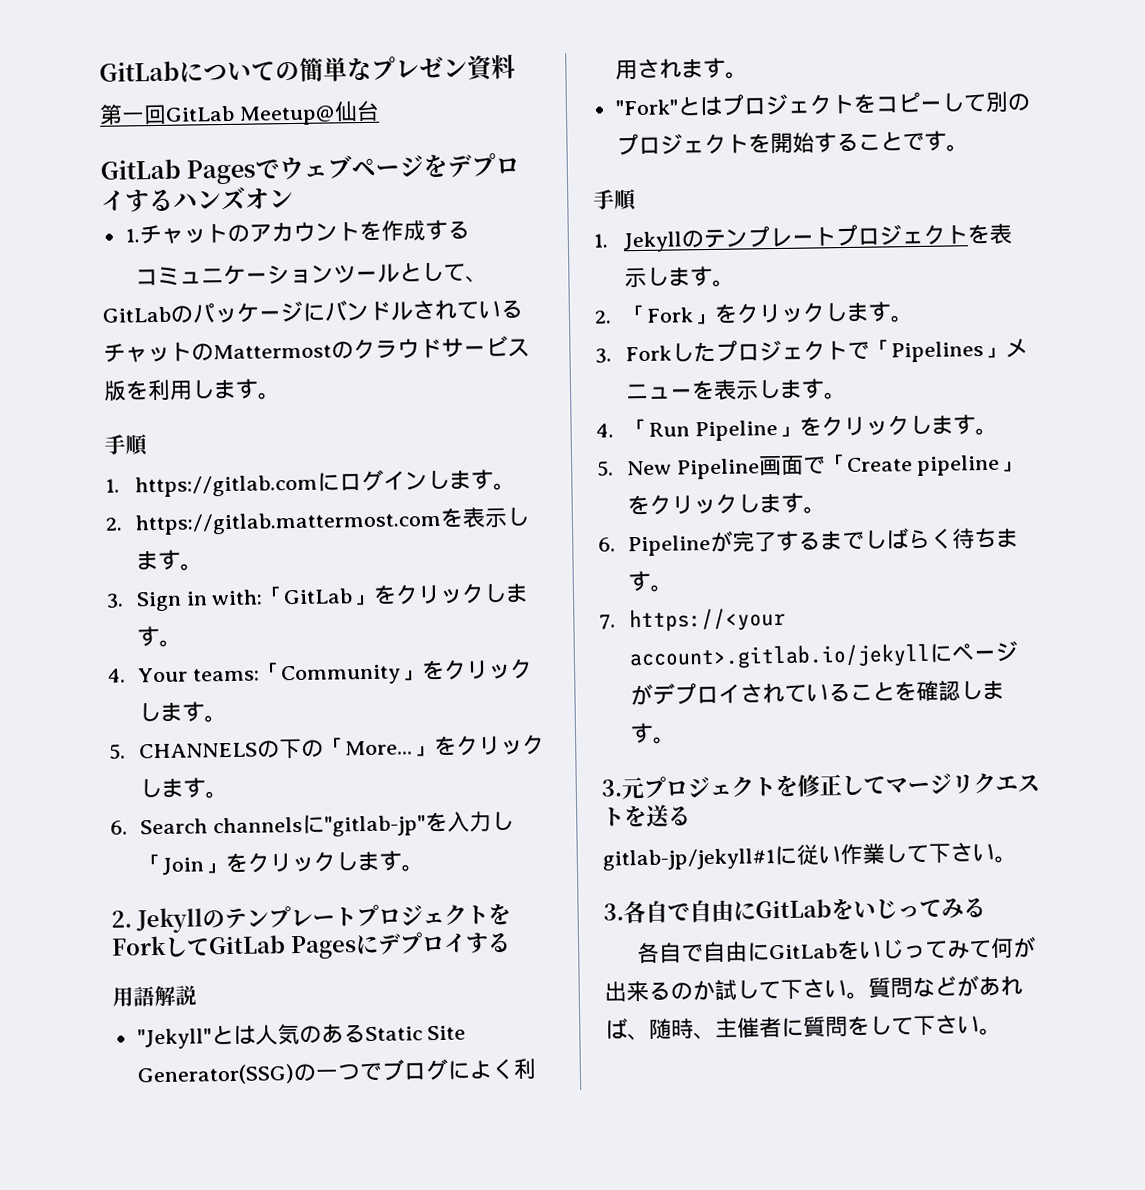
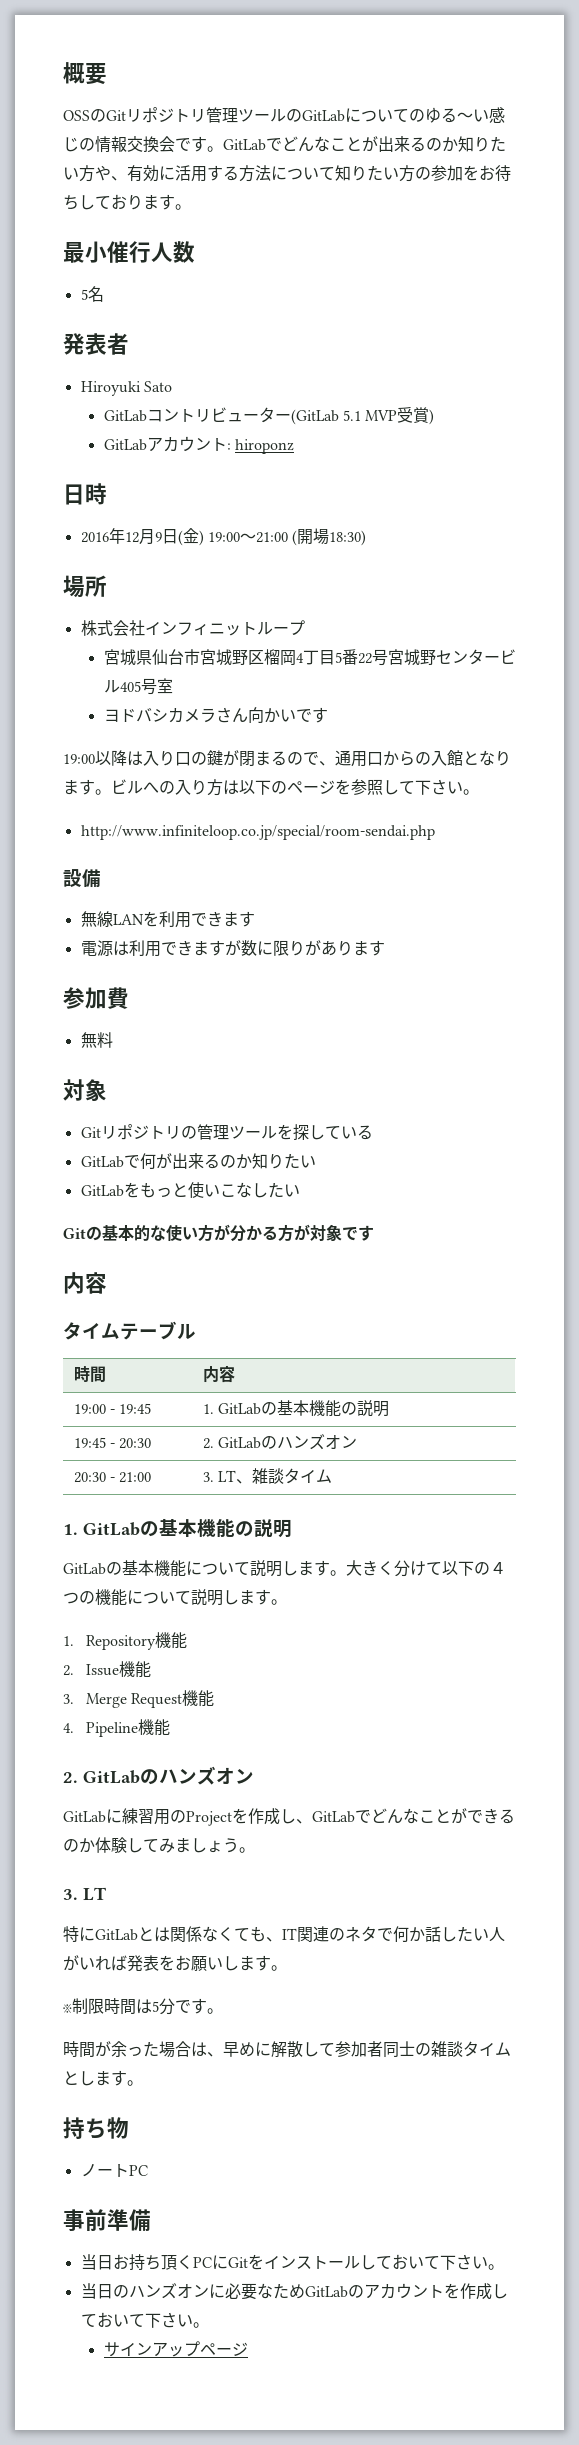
[99,54,516,83] [99,100,380,126] [100,153,521,185] [101,186,294,213] [124,222,228,245] GitLabについての簡単なプレゼン資料 // 第一回GitLab Meetup@仙台 // GitLab Pagesでウェブページをデプロイするハンズオン // 1.チャット -> [63,62,107,85] [63,107,505,123] [63,136,506,153] [63,165,511,182] [63,194,191,210] [63,241,195,263] [80,286,104,302] [63,333,129,355] [80,381,172,396] [103,407,435,425] [103,436,294,454] [63,483,107,505] [80,528,367,546] [63,575,107,598] [80,620,305,636] [103,649,516,666] [103,678,173,695] [103,707,328,723] [63,750,511,767] [63,779,479,796] [80,825,435,840] [63,869,101,888] [80,911,255,928] [80,940,385,957] [63,987,129,1009] [80,1032,113,1048] [63,1079,107,1101] [80,1124,373,1141] [80,1153,316,1169] [80,1182,300,1198] [63,1224,374,1242] [63,1272,107,1294] [63,1321,196,1340] [73,1366,106,1382] [202,1365,235,1383] [73,1403,152,1414] [202,1400,390,1417] [73,1437,152,1449] [202,1434,358,1450] [73,1472,152,1483] [202,1468,333,1484] [63,1518,292,1538] [63,1560,506,1577] [63,1589,287,1606] [63,1632,187,1650] [63,1661,151,1678] [63,1690,215,1708] [63,1719,170,1737] [63,1766,254,1785] [63,1808,515,1826] [63,1837,255,1853] [63,1887,106,1901] [63,1926,505,1942] [63,1955,287,1972] [63,1998,223,2015] [63,2041,511,2058] [63,2070,143,2086] [63,2117,129,2139] [80,2164,148,2177] [63,2209,151,2231] [80,2254,504,2271] [80,2283,348,2300] 概要 // OSSのGitリポジトリ管理ツールのGitLabについてのゆる～い感じの情報交換会です。GitLabでどんなことが出来るのか知りたい方や、有効に活用する方法について知りたい方の参加をお待ちしております。 // 最小催行人数 // 5名 // 発表者 // Hiroyuki Sato // GitLabコントリビューター(GitLab 5.1 MVP受賞) // GitLabアカウント: hiroponz // 日時 // 2016年12月9日(金) 19:00〜21:00 (開場18:30) // 場所 // 株式会社インフィニットループ // 宮城県仙台市宮城野区榴岡4丁目5番22号宮城野センタービル405号室 // ヨドバシカメラさん向かいです // 19:00以降は入り口の鍵が閉まるので、通用口からの入館となります。ビルへの入り方は以下のページを参照して下さい。 // http://www.infiniteloop.co.jp/special/room-sendai.php // 設備 // 無線LANを利用できます // 電源は利用できますが数に限りがあります // 参加費 // 無料 // 対象 // Gitリポジトリの管理ツールを探している // GitLabで何が出来るのか知りたい // GitLabをもっと使いこなしたい // Gitの基本的な使い方が分かる方が対象です // 内容 // タイムテーブル // 時間 | 内容 // 19:00 - 19:45 | 1. GitLabの基本機能の説明 // 19:45 - 20:30 | 2. GitLabのハンズオン // 20:30 - 21:00 | 3. LT、雑談タイム // 1. GitLabの基本機能の説明 // GitLabの基本機能について説明します。大きく分けて以下の４つの機能について説明します。 // 1. Repository機能 // 2. Issue機能 // 3. Merge Request機能 // 4. Pipeline機能 // 2. GitLabのハンズオン // GitLabに練習用のProjectを作成し、GitLabでどんなことができるのか体験してみましょう。 // 3. LT // 特にGitLabとは関係なくても、IT関連のネタで何か話したい人がいれば発表をお願いします。 // ※制限時間は5分です。 // 時間が余った場合は、早めに解散して参加者同士の雑談タイムとします。 // 持ち物 // ノートPC // 事前準備 // 当日お持ち頂くPCにGitをインストールしておいて下さい。 // 当日のハンズオンに必要なためGitLab
[424,219,470,241] [134,261,488,286] [102,299,523,324] [103,335,530,363] [103,378,281,401] [104,434,148,456] [105,469,516,498] [105,506,529,536] [135,549,203,571] [106,582,530,612] [136,625,182,647] [108,658,533,686] [137,701,227,723] [109,734,545,760] [138,777,228,799] [110,810,514,837] [139,850,424,875] [111,903,511,934] [111,932,511,960] [112,985,197,1007] [136,1023,467,1050] [136,1058,537,1086] [614,57,748,80] [614,91,1031,117] [615,130,969,156] [593,189,637,211] [593,223,1012,253] [623,265,735,288] [594,301,914,325] [595,338,1028,364] [624,378,847,401] [596,414,998,442] [597,454,1023,480] [626,492,826,516] [598,527,1019,557] [627,570,673,592] [599,607,786,633] [628,640,1019,671] [629,680,1005,706] [629,722,676,744] [601,772,1040,800] [602,804,691,828] [602,842,1017,871] [603,898,986,924] [636,936,1036,964] [604,975,1023,1002] [605,1014,1002,1041] する // コミュニケーションツールとして、GitLabのパッケージにバンドルされているチャットのMattermostのクラウドサービス版を利用します。 // 手順 // 1. https://gitlab.comにログインします。 // 2. https://gitlab.mattermost.comを表示します。 // 3. Sign in with:「GitLab」をクリックします。 // 4. Your teams:「Community」をクリックします。 // 5. CHANNELSの下の「More...」をクリックします。 // 6. Search channelsに"gitlab-jp"を入力し「Join」をクリックします。 // 2. JekyllのテンプレートプロジェクトをForkしてGitLab Pagesにデプロイする // 用語解説 // "Jekyll"とは人気のあるStatic Site Generator(SSG)の一つでブログによく利用されます。 // "Fork"とはプロジェクトをコピーして別のプロジェクトを開始することです。 // 手順 // 1. Jekyllのテンプレートプロジェクトを表示します。 // 2.「Fork」をクリックします。 // 3. Forkしたプロジェクトで「Pipelines」メニューを表示します。 // 4.「Run Pipeline」をクリックします。 // 5. New Pipeline画面で「Create pipeline」をクリックします。 // 6. Pipelineが完了するまでしばらく待ちます。 // 7. https://<your account>.gitlab.io/jekyllにページがデプロイされていることを確認します。 // 3.元プロジェクトを修正してマージリクエストを送る // gitlab-jp/jekyll#1に従い作業して下さい。 // 3.各自で自由にGitLabをいじってみる // 各自で自由にGitLabをいじってみて何が出来るのか試して下さい。質問などがあれば、随時、主催者に質問をして下さい。 -> [491,2284,508,2299] [80,2312,209,2328] [103,2341,248,2357] しておいて下さい。 // サインアップページ

